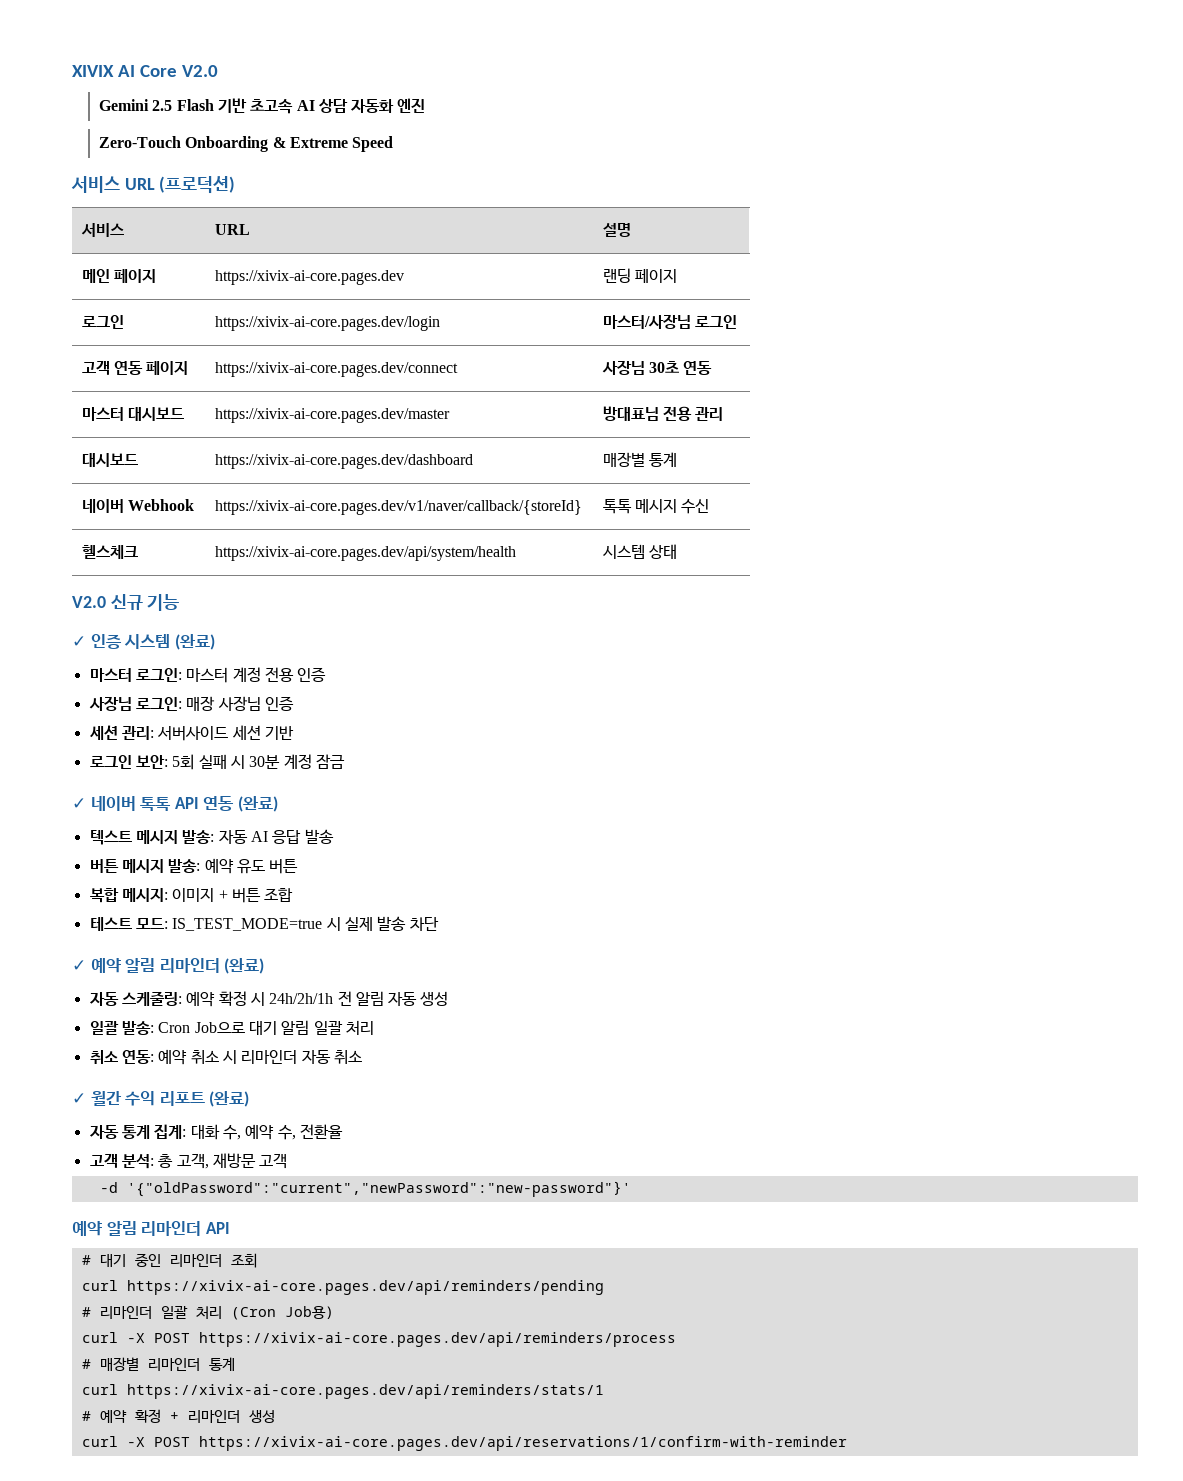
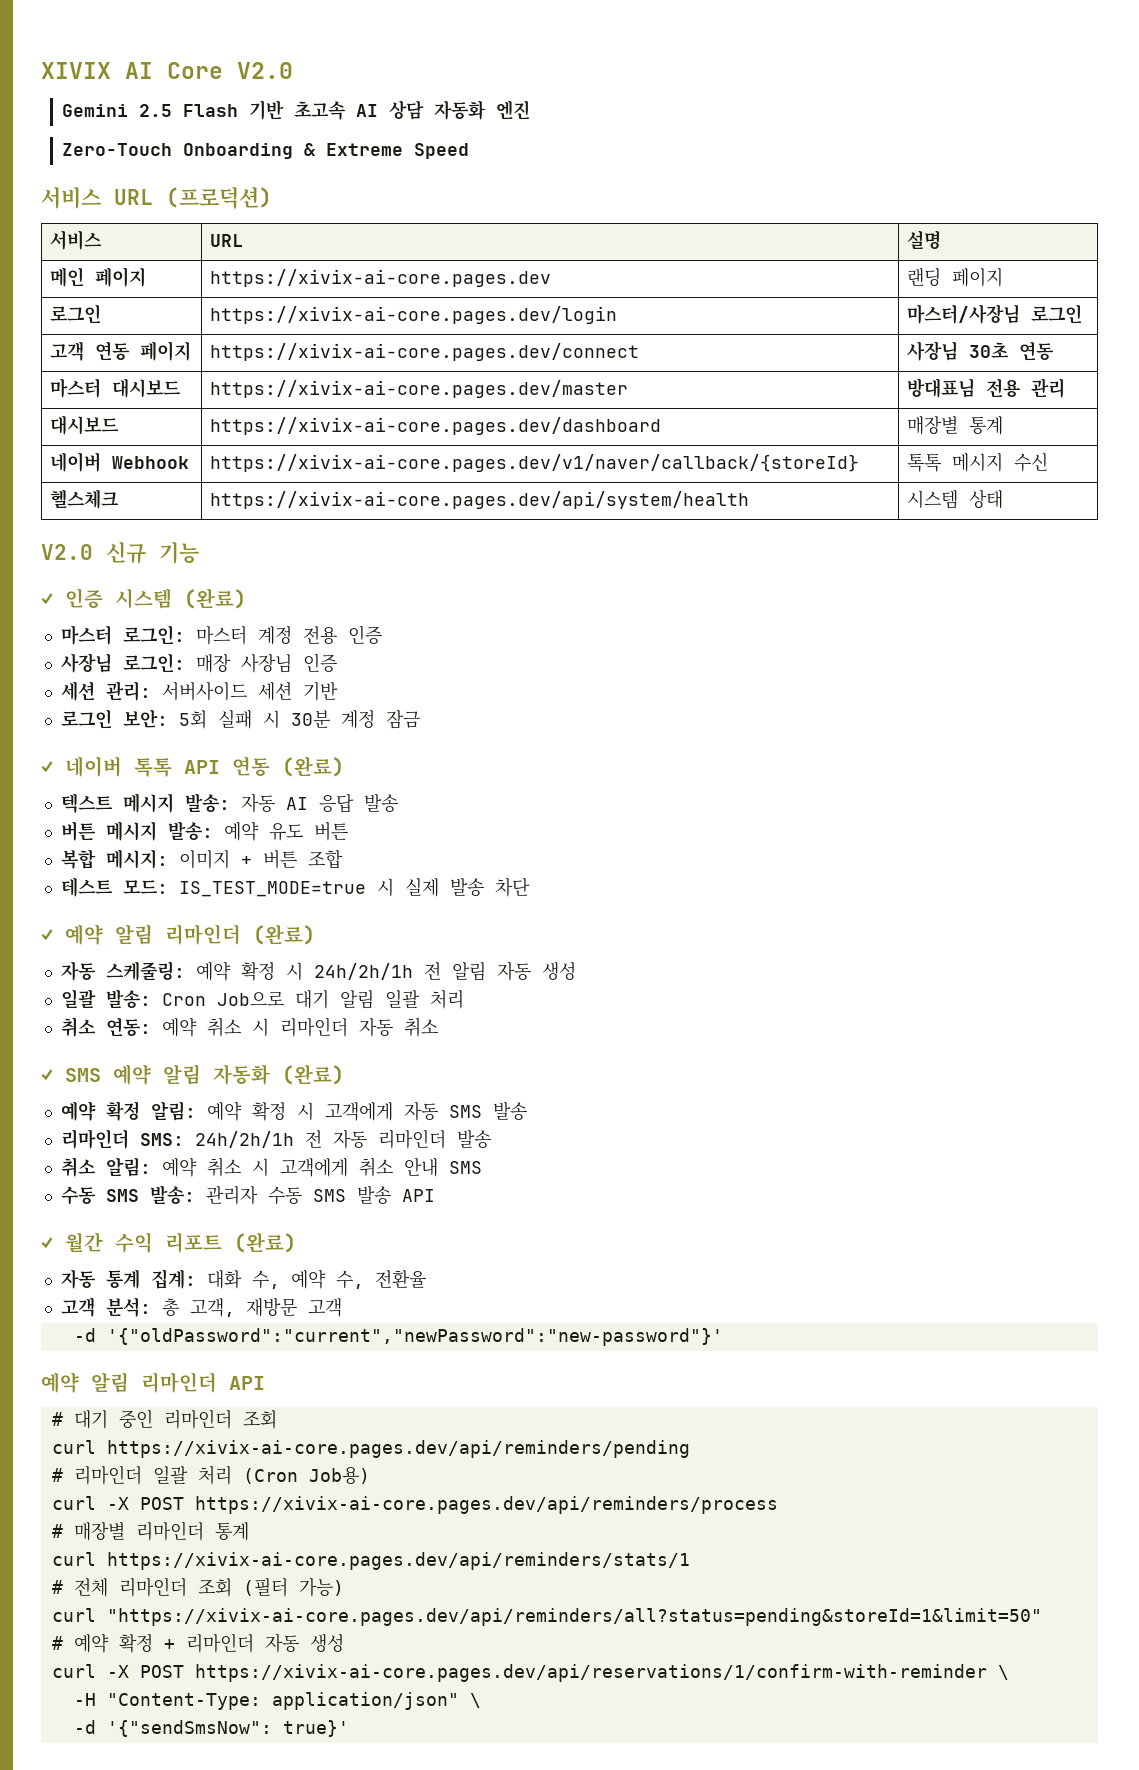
(362, 1057) none -> [41,1064,344,1085] [60,1101,527,1121] [60,1129,491,1149] [60,1157,482,1177] [60,1185,435,1205] // ✓ SMS 예약 알림 자동화 (완료) // 예약 확정 알림: 예약 확정 시 고객에게 자동 SMS 발송 // 리마인더 SMS: 24h/2h/1h 전 자동 리마인더 발송 // 취소 알림: 예약 취소 시 고객에게 취소 안내 SMS // 수동 SMS 발송: 관리자 수동 SMS 발송 API
(604, 1391) none -> [51,1577,344,1597] [51,1608,1042,1626] // # 전체 리마인더 조회 (필터 가능) // curl "https://xivix-ai-core.pages.dev/api/reminders/all?status=pending&storeId=1&limit=50"
(240, 1416) none -> [264,1633,299,1653] 자동
(847, 1443) none -> [997,1665,1009,1680] [73,1692,481,1710] [73,1720,349,1737] \ // -H "Content-Type: application/json" \ // -d '{"sendSmsNow": true}'

